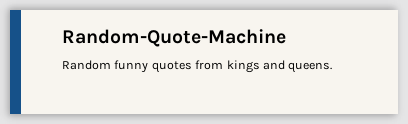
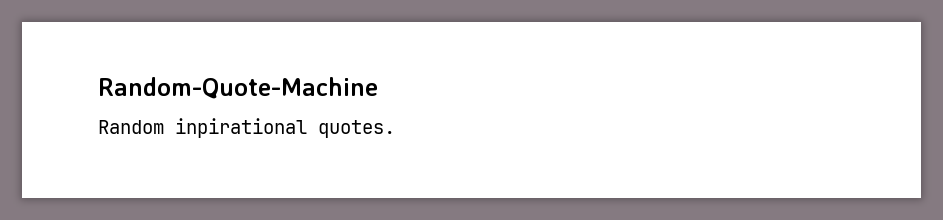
[114,60,333,73] funny quotes from kings and queens. -> [175,118,395,138] inpirational quotes.

